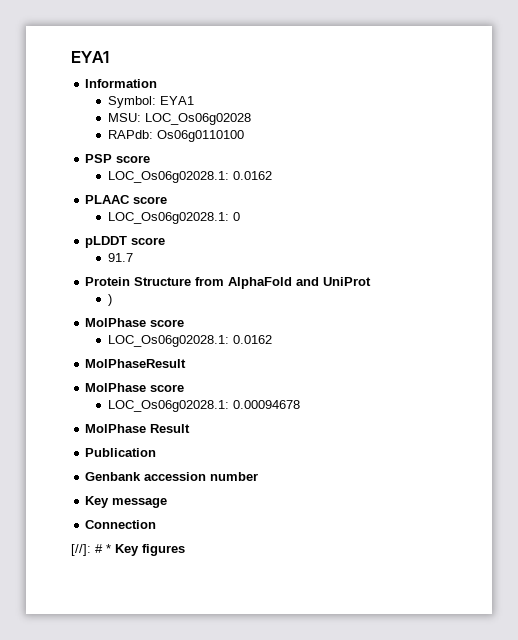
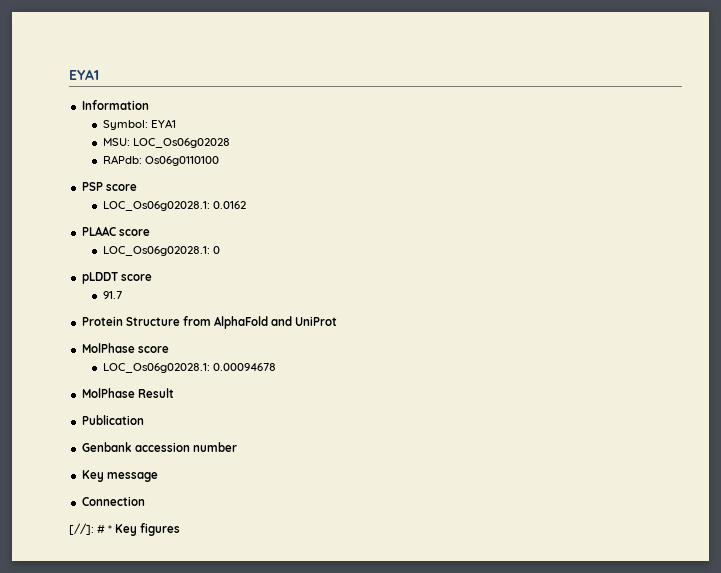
[108,294,113,306] [85,318,185,327] [108,335,273,347] [85,359,187,368] // ) // MolPhase score // LOC_Os06g02028.1: 0.0162 // MolPhaseResult -> (338, 321) none

